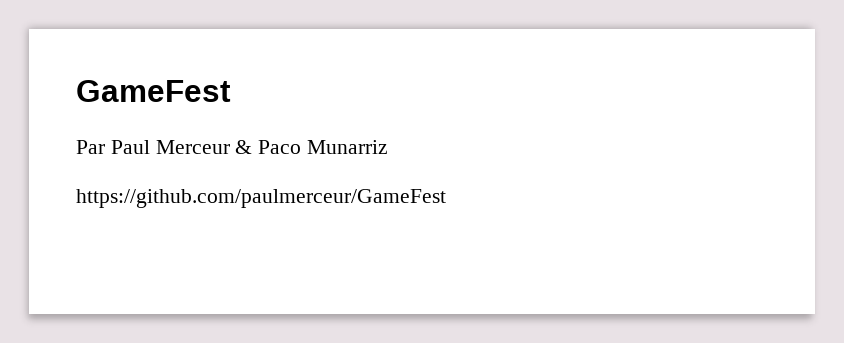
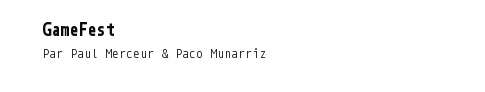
[76,189,446,208] // https://github.com/paulmerceur/GameFest -> (266, 53) none

